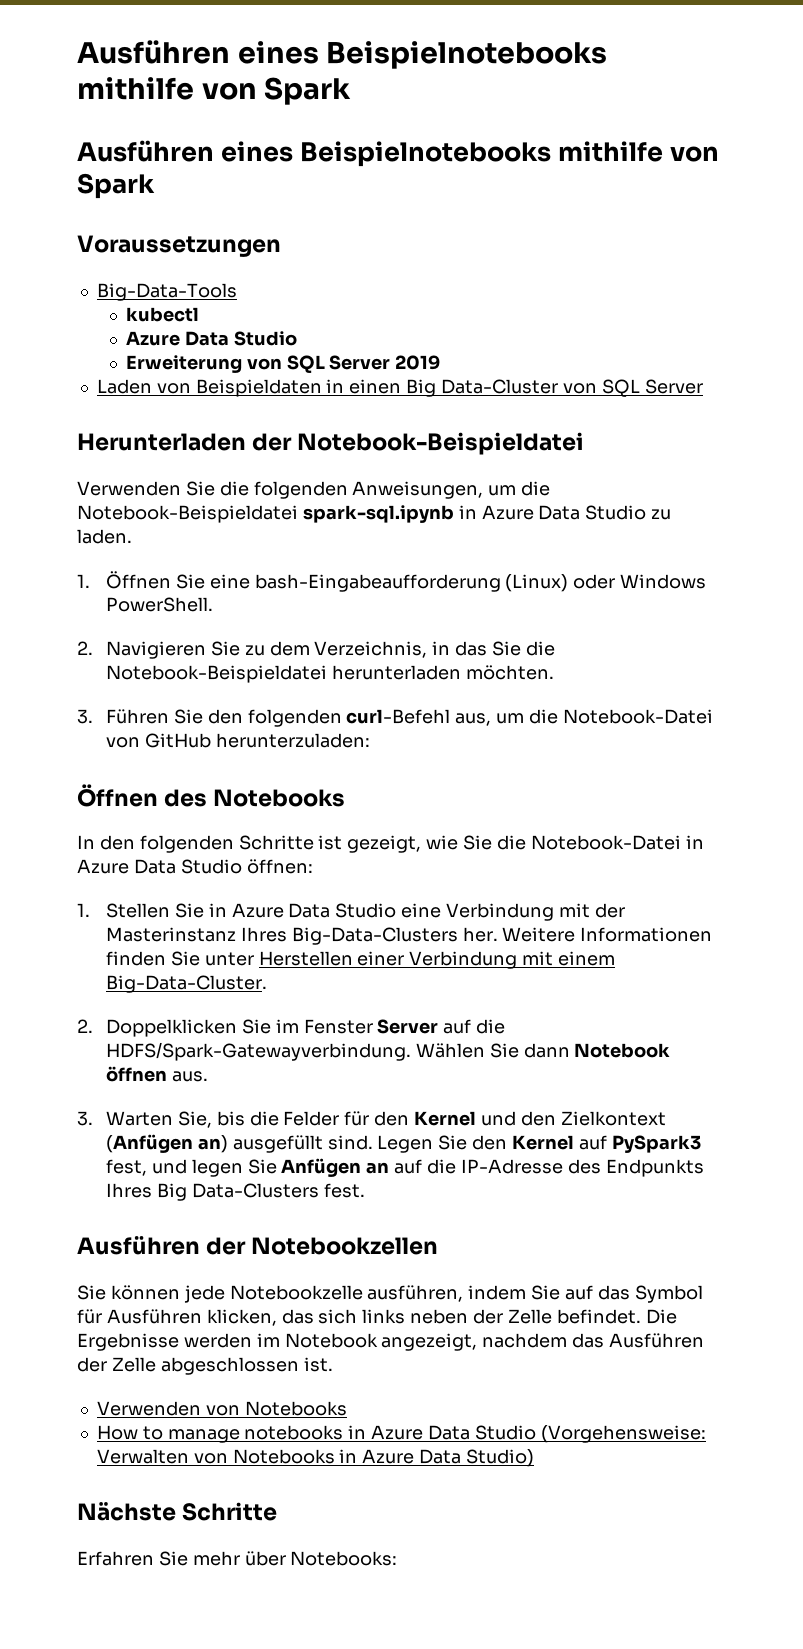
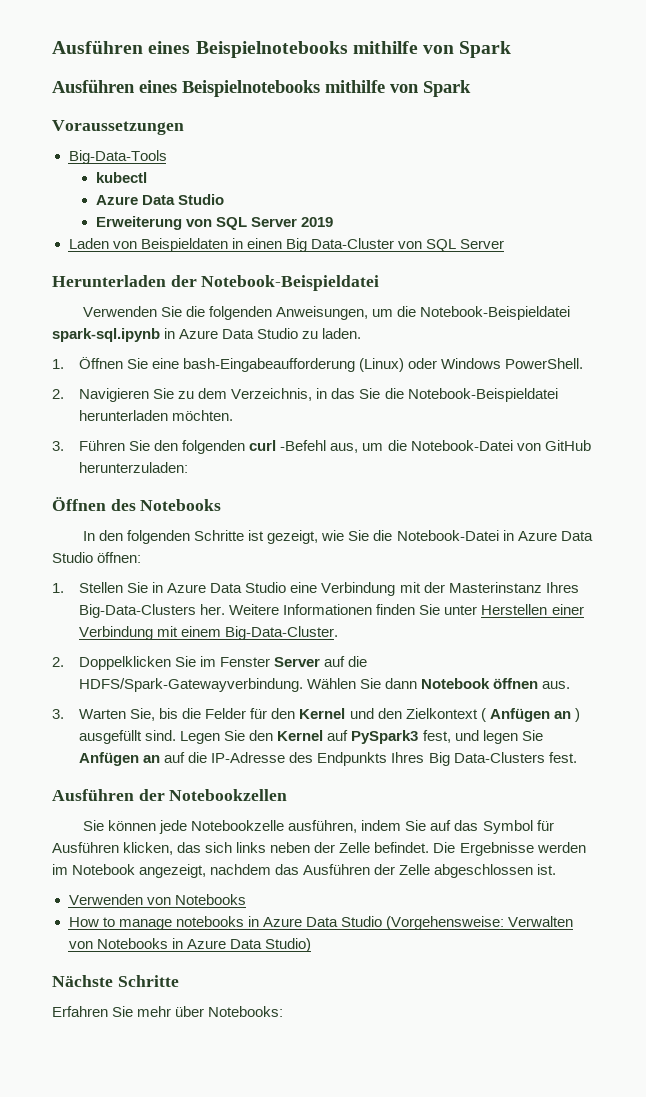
[346,709,451,724] curl-Befehl -> [249,440,327,451] curl -Befehl
[106,1134,228,1153] (Anfügen an) -> [480,708,580,722] ( Anfügen an )

